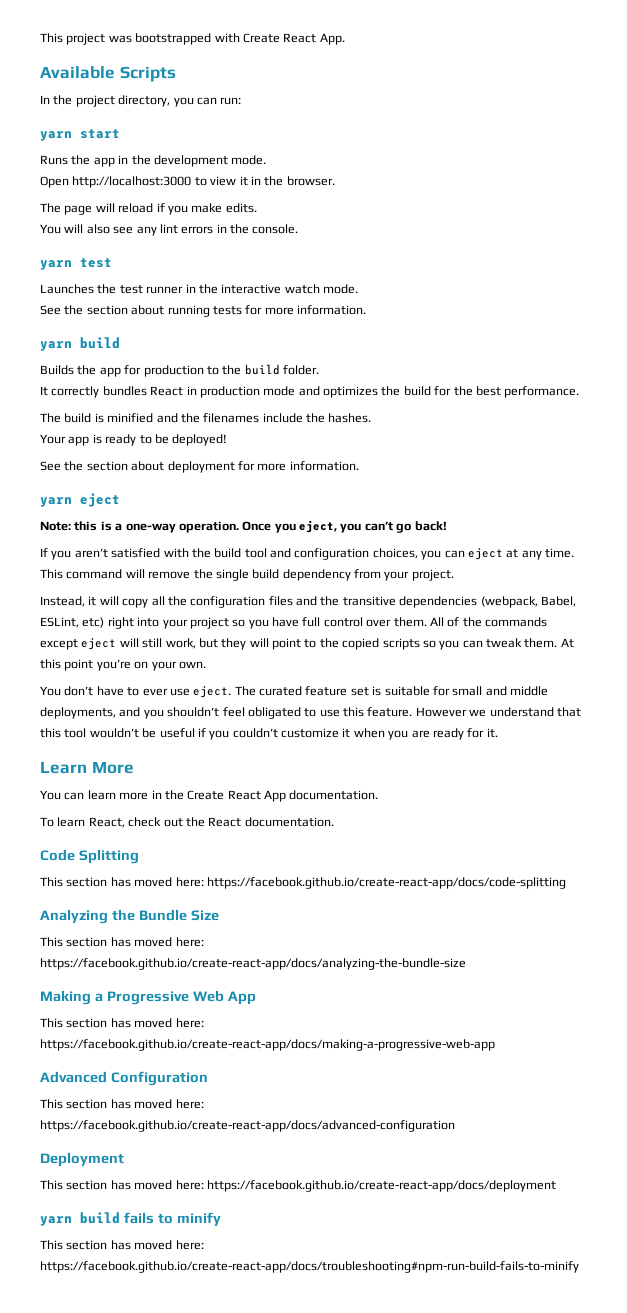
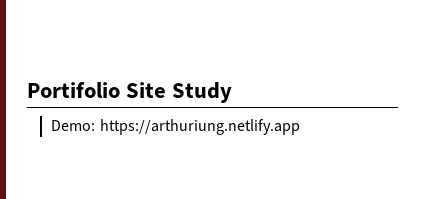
[40,33,345,45] [40,66,176,82] [40,95,242,107] [40,129,120,141] [40,155,267,167] [40,176,335,188] [40,203,257,215] [40,224,299,236] [40,258,112,270] [40,284,358,294] [40,305,366,317] [40,337,120,351] [40,364,319,377] [40,386,580,398] [40,413,372,423] [40,434,228,446] [40,461,359,473] [40,493,120,507] [40,520,447,533] [40,548,574,560] [40,569,454,581] [40,596,576,608] [40,617,547,629] [40,638,574,650] [40,659,206,671] [40,686,548,698] [40,707,581,719] [40,728,498,740] [40,761,134,774] [40,790,379,802] [40,817,334,828] [40,849,139,864] [40,877,566,889] [40,909,219,924] [40,937,204,947] [40,958,466,970] [40,990,256,1005] [40,1018,204,1028] [40,1039,495,1051] [40,1071,208,1086] [40,1099,204,1109] [40,1120,455,1132] [40,1152,124,1167] [40,1180,556,1192] [40,1212,221,1227] [40,1240,204,1250] [40,1261,579,1273] This project was bootstrapped with Create React App. // Available Scripts // In the project directory, you can run: // yarn start // Runs the app in the development mode. // Open http://localhost:3000 to view it in the browser. // The page will reload if you make edits. // You will also see any lint errors in the console. // yarn test // Launches the test runner in the interactive watch mode. // See the section about running tests for more information. // yarn build // Builds the app for production to the build folder. // It correctly bundles React in production mode and optimizes the build for the best performance. // The build is minified and the filenames include the hashes. // Your app is ready to be deployed! // See the section about deployment for more information. // yarn eject // Note: this is a one-way operation. Once you eject, you can’t go back! // If you aren’t satisfied with the build tool and configuration choices, you can eject at any time. This command will remove the single build dependency from your project. // Instead, it will copy all the configuration files and the transitive dependencies (webpack, Babel, ESLint, etc) right into your project so you have full control over them. All of the commands except eject will still work, but they will point to the copied scripts so you can tweak them. At this point you’re on your own. // You don’t have to ever use eject. The curated feature set is suitable for small and middle deployments, and you shouldn’t feel obligated to use this feature. However we understand that this tool wouldn’t be useful if you couldn’t customize it when you are ready for it. // Learn More // You can learn more in the Create React App documentation. // To learn React, check out the React documentation. // Code Splitting // This section has moved here: https://facebook.github.io/create-react-app/docs/code-splitting // Analyzing the Bundle Size // This section has moved here: https://facebook.github.io/create-react-app/docs/analyzing-the-bundle-size // Making a Progressive Web App // This section has moved here: https://facebook.github.io/create-react-app/docs/making-a-progressive-web-app // Advanced Configuration // This section has moved here: https://facebook.github.io/create-react-app/docs/advanced-configuration // Deployment // This section has moved here: https://facebook.github.io/create-react-app/docs/deployment // yarn build fails to minify // This section has moved here: https://facebook.github.io/create-react-app/docs/troubleshooting#npm-run-build-fails-to-minify -> [27,82,233,103] [51,119,300,135] Portifolio Site Study // Demo: https://arthuriung.netlify.app

